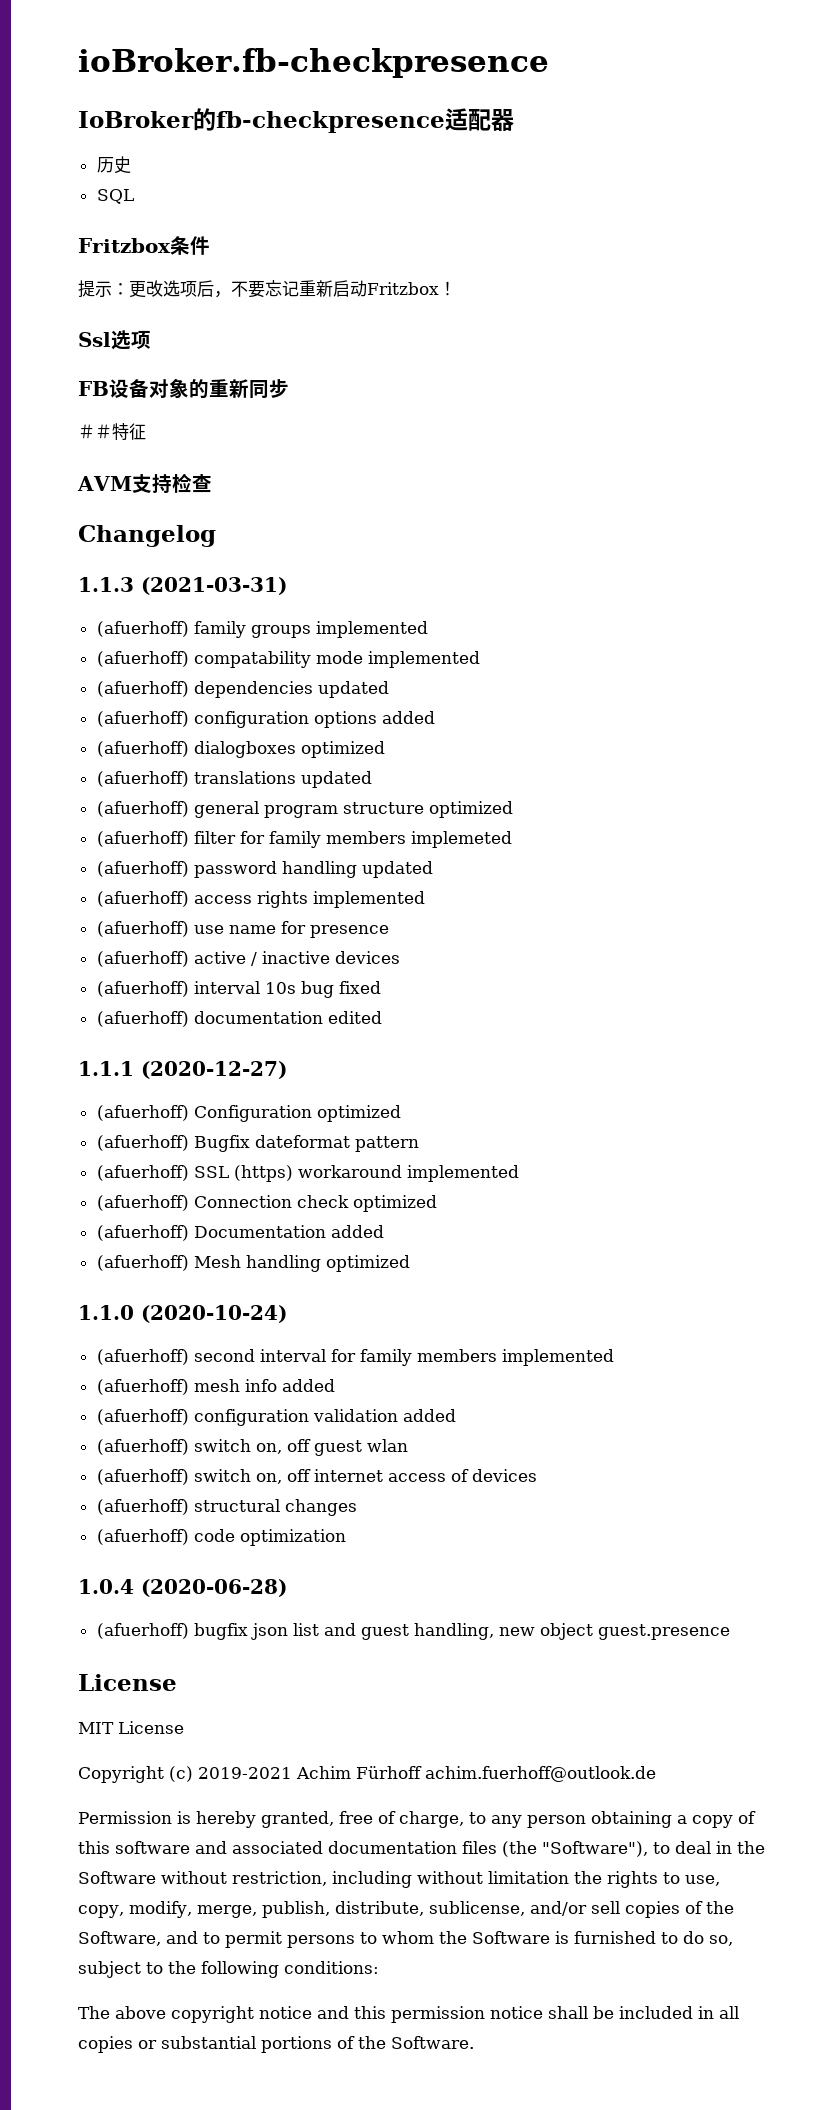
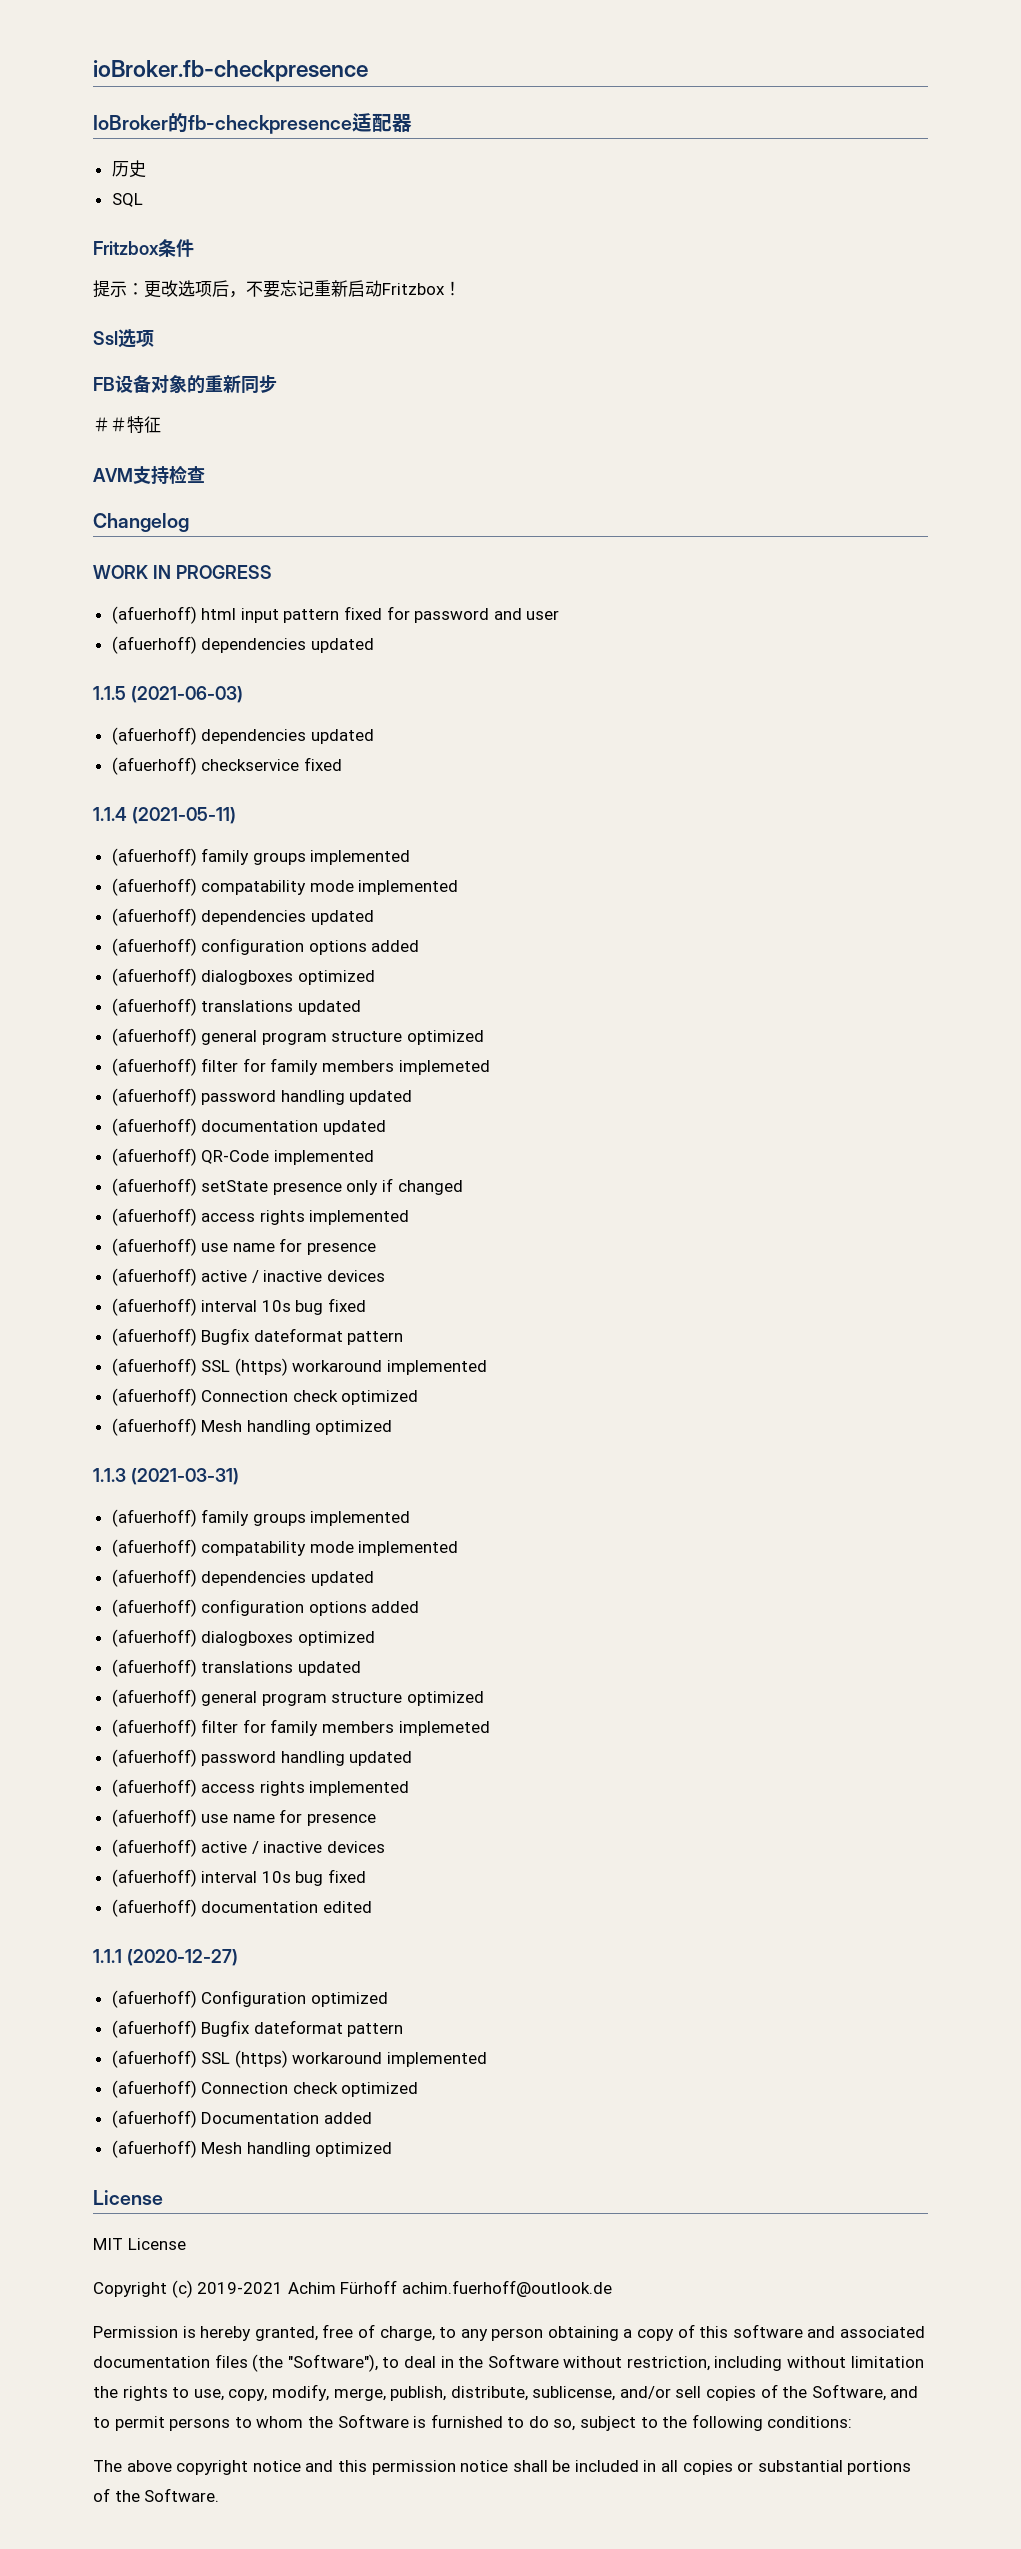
(216, 536) none -> [93,565,272,579] [111,606,560,624] [111,636,374,654] [93,686,243,703] [111,727,374,745] [111,757,342,775] [93,807,236,824] [111,848,411,866] [111,878,459,896] [111,908,374,926] [111,938,420,956] [111,968,375,986] [111,998,361,1016] [111,1028,485,1046] [111,1058,490,1076] [111,1088,413,1106] [111,1118,386,1136] [111,1148,374,1166] [111,1178,463,1196] [111,1208,410,1226] [111,1238,377,1256] [111,1268,386,1286] [111,1298,367,1316] [111,1328,404,1346] [111,1358,488,1376] [111,1388,419,1406] [111,1418,393,1436] // WORK IN PROGRESS // (afuerhoff) html input pattern fixed for password and user // (afuerhoff) dependencies updated // 1.1.5 (2021-06-03) // (afuerhoff) dependencies updated // (afuerhoff) checkservice fixed // 1.1.4 (2021-05-11) // (afuerhoff) family groups implemented // (afuerhoff) compatability mode implemented // (afuerhoff) dependencies updated // (afuerhoff) configuration options added // (afuerhoff) dialogboxes optimized // (afuerhoff) translations updated // (afuerhoff) general program structure optimized // (afuerhoff) filter for family members implemeted // (afuerhoff) password handling updated // (afuerhoff) documentation updated // (afuerhoff) QR-Code implemented // (afuerhoff) setState presence only if changed // (afuerhoff) access rights implemented // (afuerhoff) use name for presence // (afuerhoff) active / inactive devices // (afuerhoff) interval 10s bug fixed // (afuerhoff) Bugfix dateformat pattern // (afuerhoff) SSL (https) workaround implemented // (afuerhoff) Connection check optimized // (afuerhoff) Mesh handling optimized
[78,1305,287,1323] [96,1349,614,1366] [96,1379,335,1395] [96,1409,456,1426] [96,1439,408,1456] [96,1469,537,1485] [96,1499,357,1516] [96,1529,346,1546] [78,1579,287,1597] [96,1623,730,1640] // 1.1.0 (2020-10-24) // (afuerhoff) second interval for family members implemented // (afuerhoff) mesh info added // (afuerhoff) configuration validation added // (afuerhoff) switch on, off guest wlan // (afuerhoff) switch on, off internet access of devices // (afuerhoff) structural changes // (afuerhoff) code optimization // 1.0.4 (2020-06-28) // (afuerhoff) bugfix json list and guest handling, new object guest.presence -> (393, 2149) none

